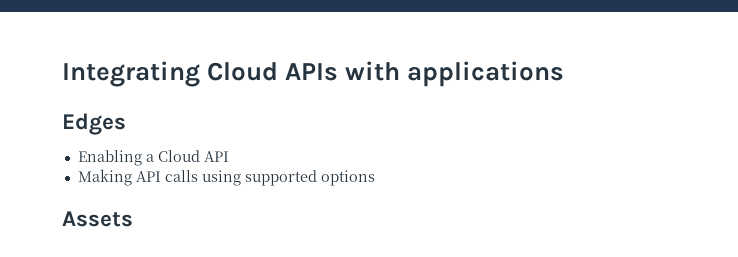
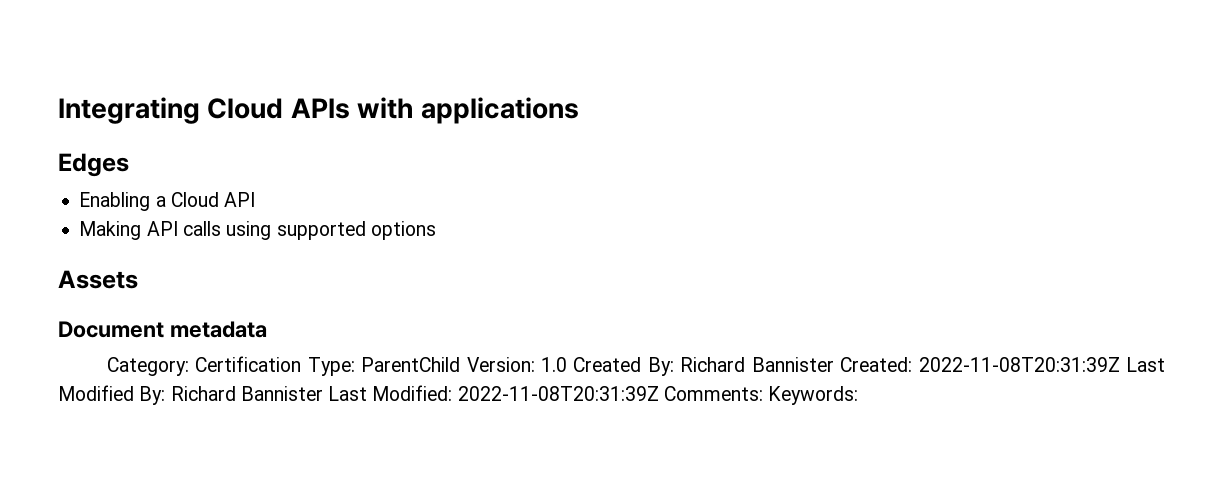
(133, 219) none -> [58,321,267,338] [106,356,1165,376] [58,385,859,405] // Document metadata // Category: Certification Type: ParentChild Version: 1.0 Created By: Richard Bannister Created: 2022-11-08T20:31:39Z Last Modified By: Richard Bannister Last Modified: 2022-11-08T20:31:39Z Comments: Keywords:

